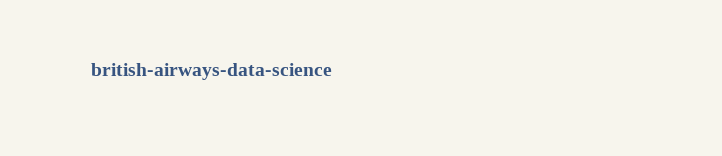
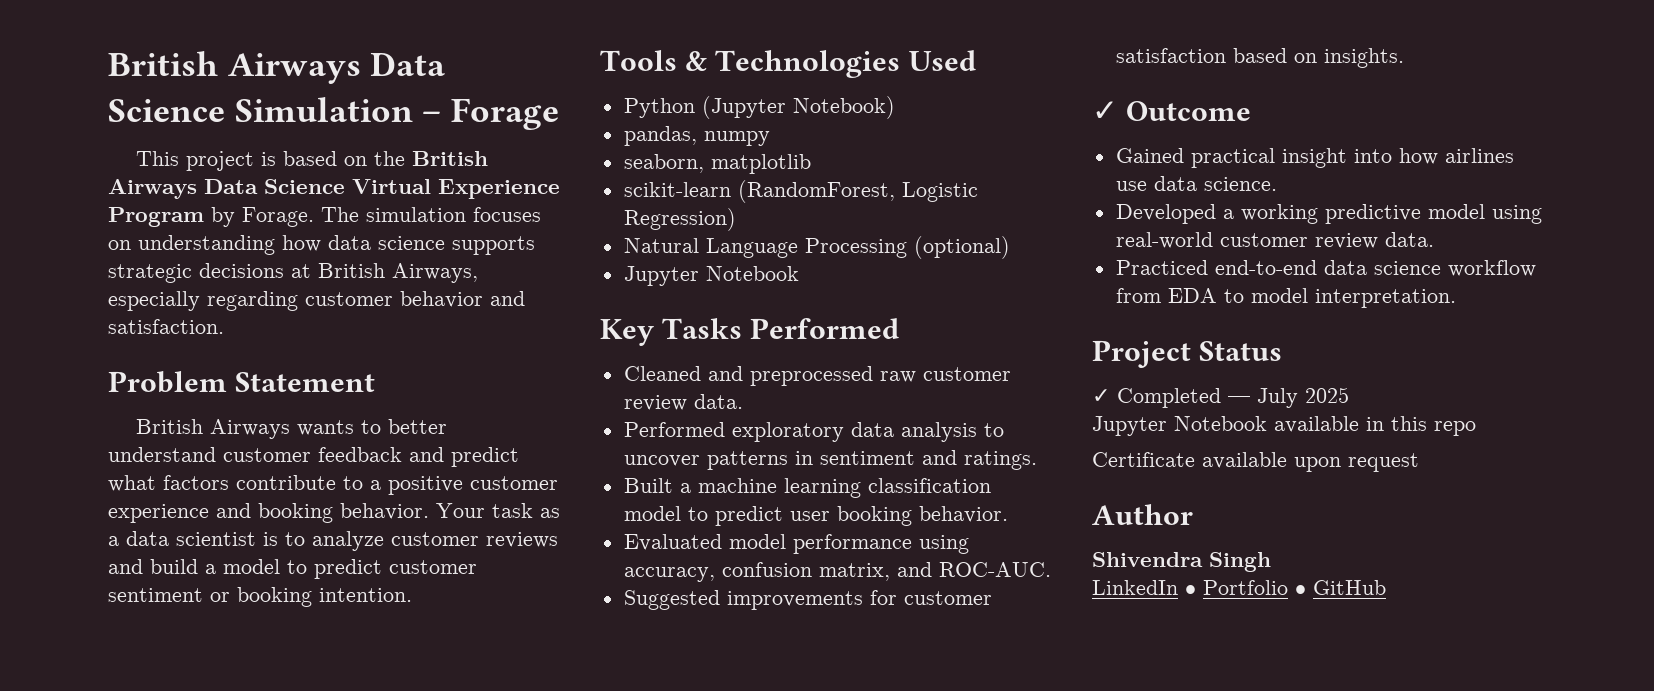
[91,63,332,80] british-airways-data-science -> [108,51,446,84] [108,97,559,130] [136,151,489,171] [108,179,560,199] [108,207,541,227] [108,235,535,255] [108,263,478,283] [108,291,525,311] [108,319,224,334] [108,371,376,393] [136,419,448,439] [108,447,519,467] [108,475,558,495] [108,503,560,523] [108,531,558,551] [108,559,477,579] [108,587,412,607] [600,50,976,78] [623,96,895,119] [623,126,770,146] [623,154,811,174] [623,180,978,203] [623,208,736,231] [623,236,1010,259] [623,266,799,286] [600,318,900,346] [623,366,1011,386] [623,394,743,411] [623,422,1004,442] [623,450,1037,470] [623,478,991,498] [623,506,1008,526] [623,534,969,554] [623,562,1051,582] [623,590,992,610] [1115,48,1404,68] [1092,101,1252,121] [1115,148,1514,168] [1115,176,1277,191] [1115,204,1542,224] [1115,232,1434,249] [1115,260,1536,277] [1115,288,1456,308] [1092,340,1283,368] [1092,387,1349,408] [1092,416,1476,436] [1092,452,1419,472] [1092,504,1193,525] [1092,552,1271,572] [1092,580,1386,595] British Airways Data Science Simulation – Forage // This project is based on the British Airways Data Science Virtual Experience Program by Forage. The simulation focuses on understanding how data science supports strategic decisions at British Airways, especially regarding customer behavior and satisfaction. // Problem Statement // British Airways wants to better understand customer feedback and predict what factors contribute to a positive customer experience and booking behavior. Your task as a data scientist is to analyze customer reviews and build a model to predict customer sentiment or booking intention. // Tools & Technologies Used // Python (Jupyter Notebook) // pandas, numpy // seaborn, matplotlib // scikit-learn (RandomForest, Logistic Regression) // Natural Language Processing (optional) // Jupyter Notebook // Key Tasks Performed // Cleaned and preprocessed raw customer review data. // Performed exploratory data analysis to uncover patterns in sentiment and ratings. // Built a machine learning classification model to predict user booking behavior. // Evaluated model performance using accuracy, confusion matrix, and ROC-AUC. // Suggested improvements for customer satisfaction based on insights. // ✓ Outcome // Gained practical insight into how airlines use data science. // Developed a working predictive model using real-world customer review data. // Practiced end-to-end data science workflow from EDA to model interpretation. // Project Status // ✓ Completed — July 2025 // Jupyter Notebook available in this repo // Certificate available upon request // Author // Shivendra Singh // LinkedIn • Portfolio • GitHub

